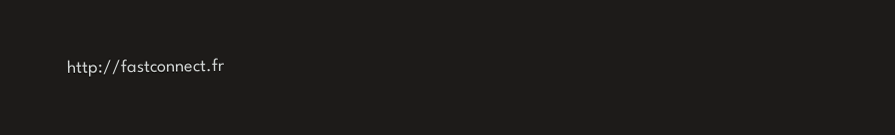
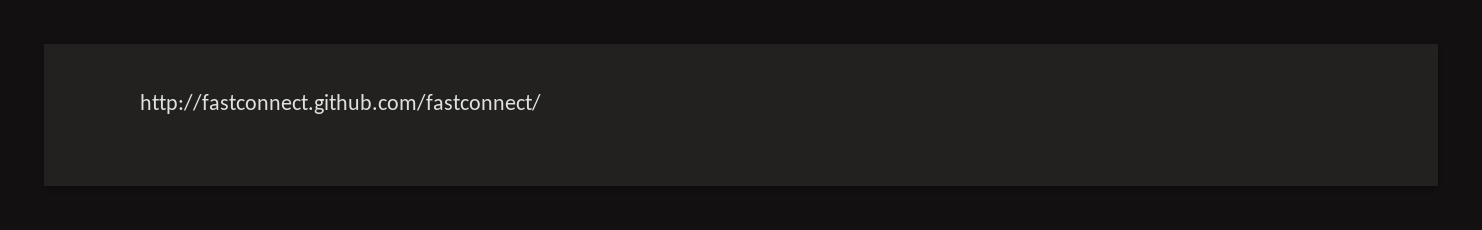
[66,57,226,77] http://fastconnect.fr -> [140,94,541,114] http://fastconnect.github.com/fastconnect/

